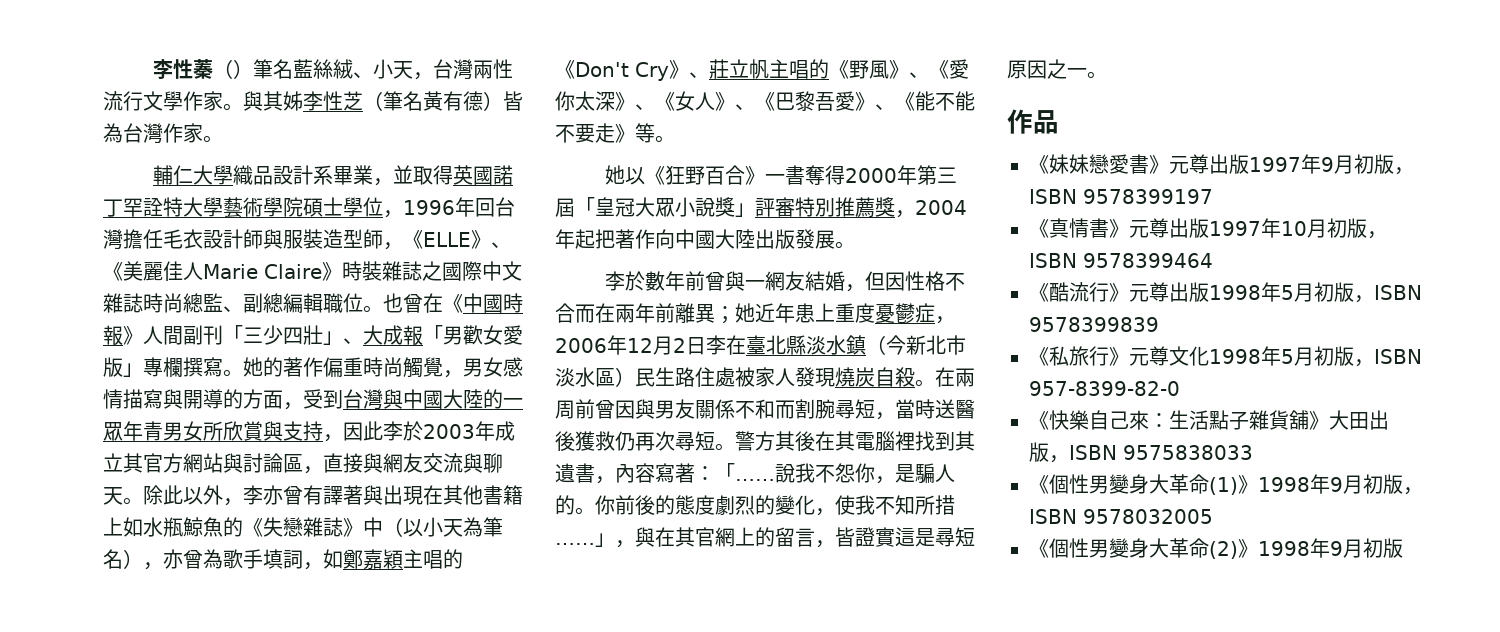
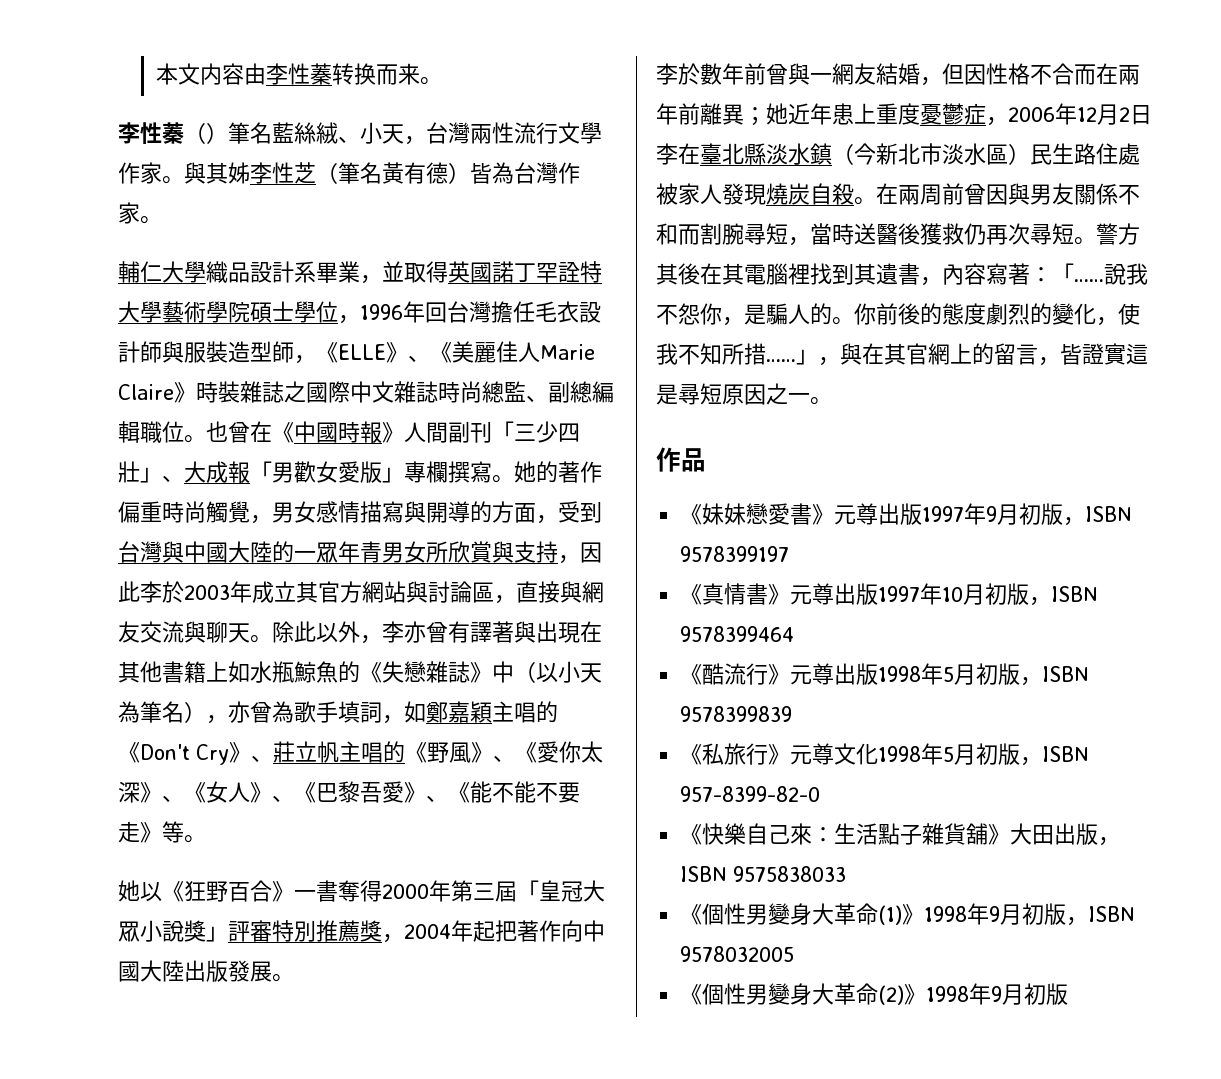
(152, 69) none -> [156,63,443,85] 本文内容由李性蓁转换而来。 //

